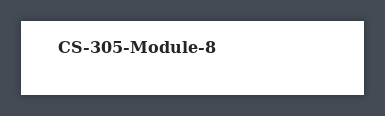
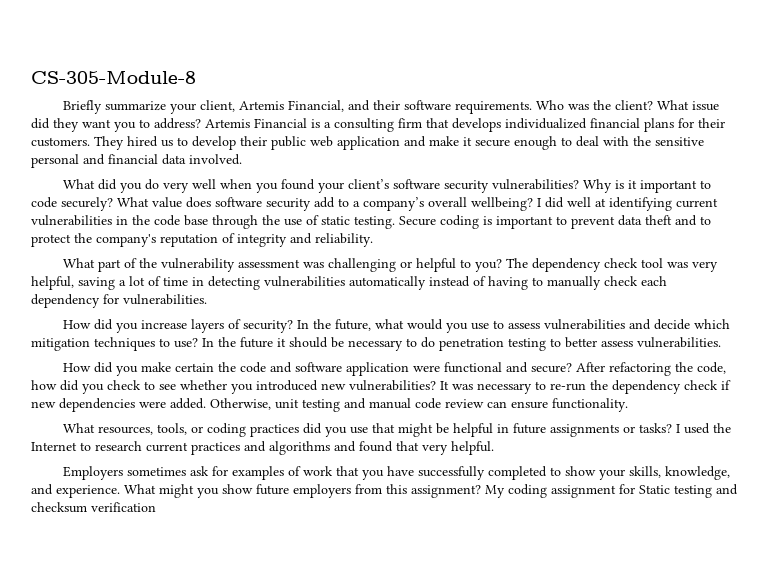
(216, 47) none -> [63,100,720,114] [31,118,725,132] [31,136,704,150] [31,154,242,168] [63,179,712,193] [31,197,718,211] [31,215,711,229] [31,233,373,247] [63,258,719,272] [31,276,667,290] [31,294,207,308] [63,319,731,333] [31,337,721,351] [63,362,727,376] [31,380,731,394] [31,398,628,412] [63,423,732,437] [31,441,494,455] [63,466,731,480] [31,484,738,498] [31,502,156,513] // Briefly summarize your client, Artemis Financial, and their software requirements. Who was the client? What issue did they want you to address? Artemis Financial is a consulting firm that develops individualized financial plans for their customers. They hired us to develop their public web application and make it secure enough to deal with the sensitive personal and financial data involved. // What did you do very well when you found your client’s software security vulnerabilities? Why is it important to code securely? What value does software security add to a company’s overall wellbeing? I did well at identifying current vulnerabilities in the code base through the use of static testing. Secure coding is important to prevent data theft and to protect the company's reputation of integrity and reliability. // What part of the vulnerability assessment was challenging or helpful to you? The dependency check tool was very helpful, saving a lot of time in detecting vulnerabilities automatically instead of having to manually check each dependency for vulnerabilities. // How did you increase layers of security? In the future, what would you use to assess vulnerabilities and decide which mitigation techniques to use? In the future it should be necessary to do penetration testing to better assess vulnerabilities. // How did you make certain the code and software application were functional and secure? After refactoring the code, how did you check to see whether you introduced new vulnerabilities? It was necessary to re-run the dependency check if new dependencies were added. Otherwise, unit testing and manual code review can ensure functionality. // What resources, tools, or coding practices did you use that might be helpful in future assignments or tasks? I used the Internet to research current practices and algorithms and found that very helpful. // Employers sometimes ask for examples of work that you have successfully completed to show your skills, knowledge, and experience. What might you show future employers from this assignment? My coding assignment for Static testing and checksum verification

